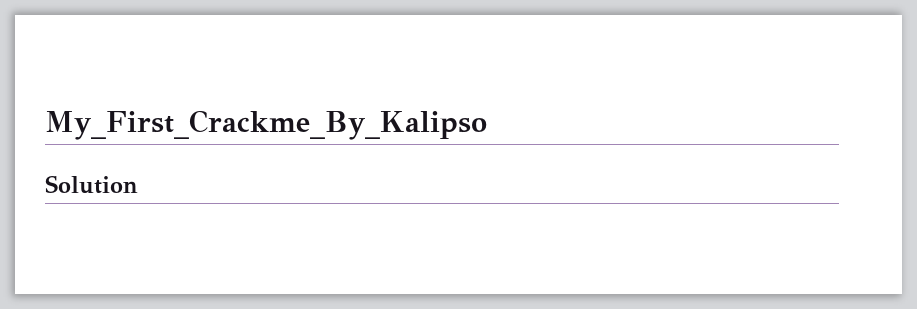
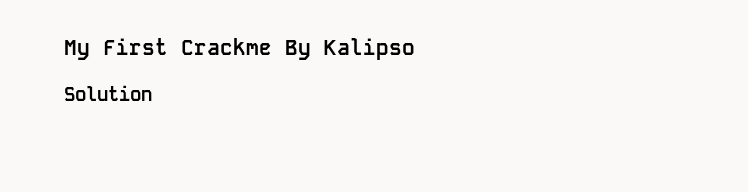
[45,110,487,140] My_First_Crackme_By_Kalipso -> [64,38,415,60] My First Crackme By Kalipso

